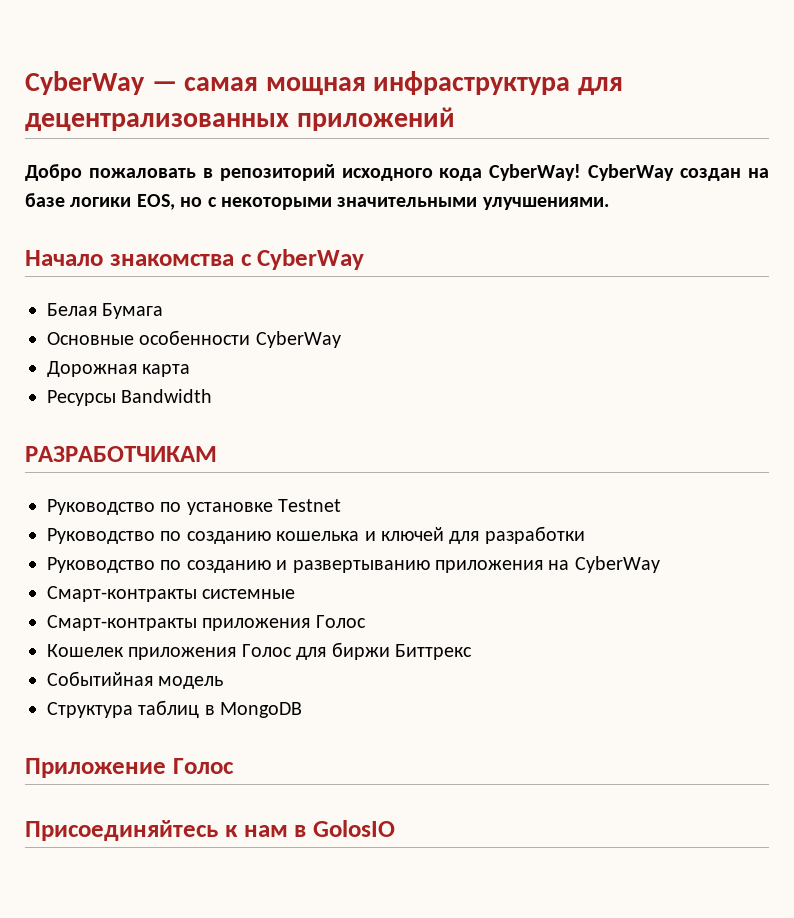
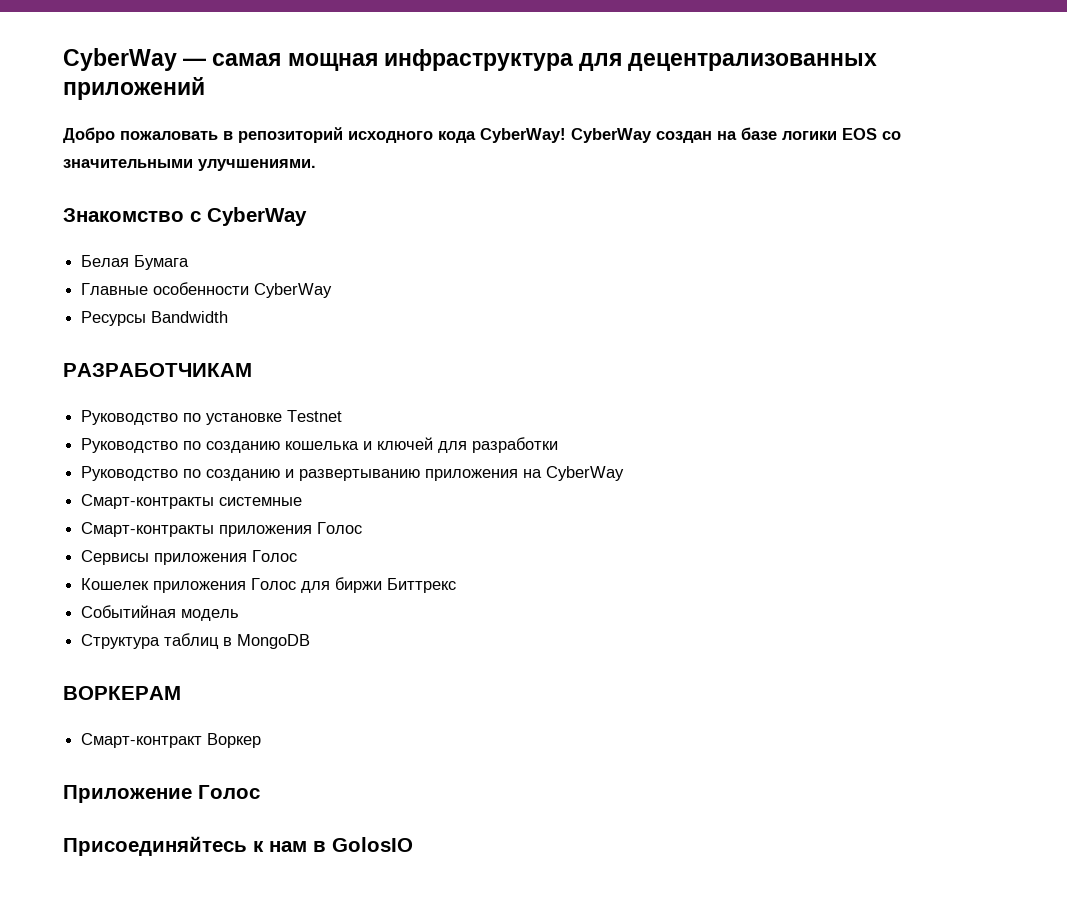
[136,194,332,210] EOS, но с некоторыми -> [842,128,901,140] EOS со
[25,250,234,266] Начало знакомства -> [63,208,184,222] Знакомство
[47,332,134,345] Основные -> [81,283,149,295] Главные
[47,361,191,377] // Дорожная карта -> (333, 290) none
(366, 621) none -> [81,550,298,565] // Сервисы приложения Голос
(303, 710) none -> [63,686,181,700] [81,733,262,748] // ВОРКЕРАМ // Смарт-контракт Воркер

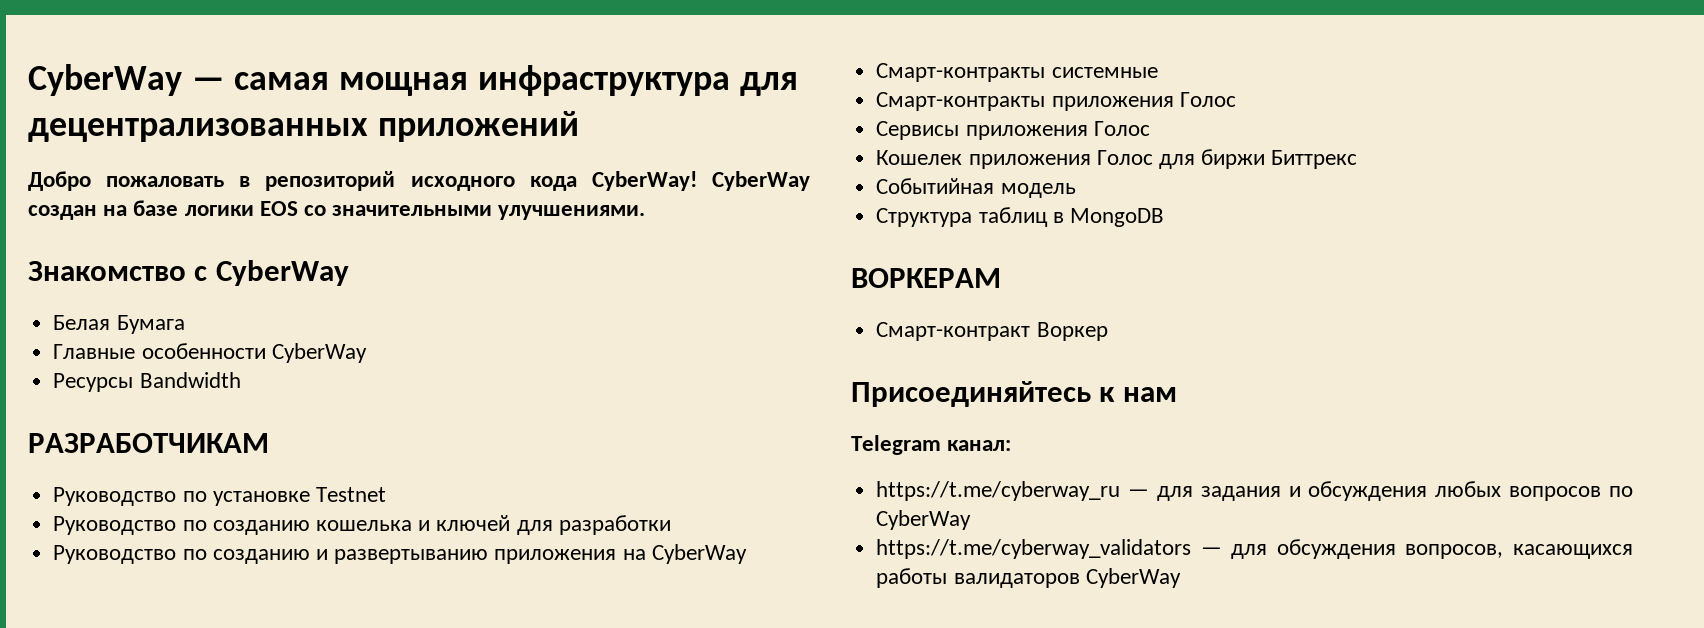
[63,785,260,803] // Приложение Голос -> (1108, 331) none
[313,837,413,852] в GolosIO -> [851,435,1012,455] [876,481,1633,501] [876,510,972,530] [876,539,1633,559] [876,568,1181,588] // Telegram канал: // https://t.me/cyberway_ru — для задания и обсуждения любых вопросов по CyberWay // https://t.me/cyberway_validators — для обсуждения вопросов, касающихся работы валидаторов CyberWay

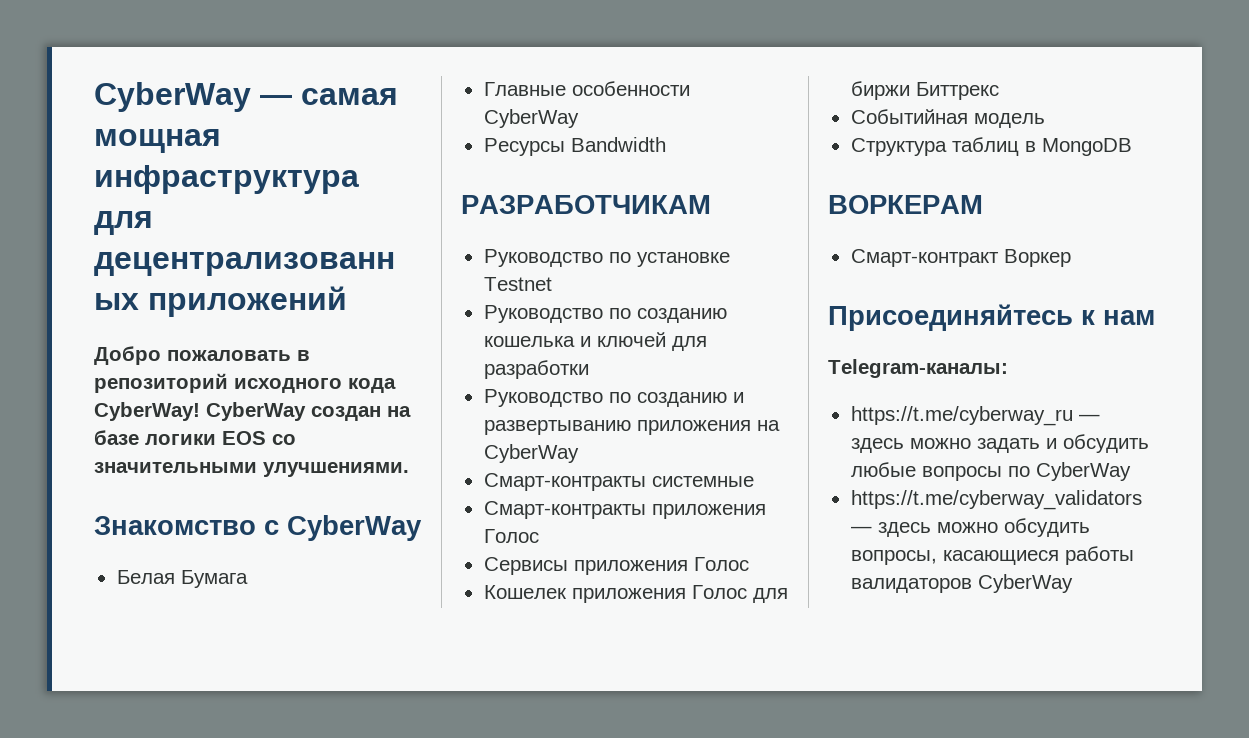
[851,435,1012,455] Telegram канал: -> [828,359,1008,378] Telegram-каналы:
[1156,481,1602,501] для задания и обсуждения любых вопросов -> [850,434,1149,453] [850,462,1002,481] здесь можно задать и обсудить любые вопросы
[1231,539,1633,559] для обсуждения вопросов, касающихся -> [877,518,1090,537] [850,550,1059,565] здесь можно обсудить вопросы, касающиеся

